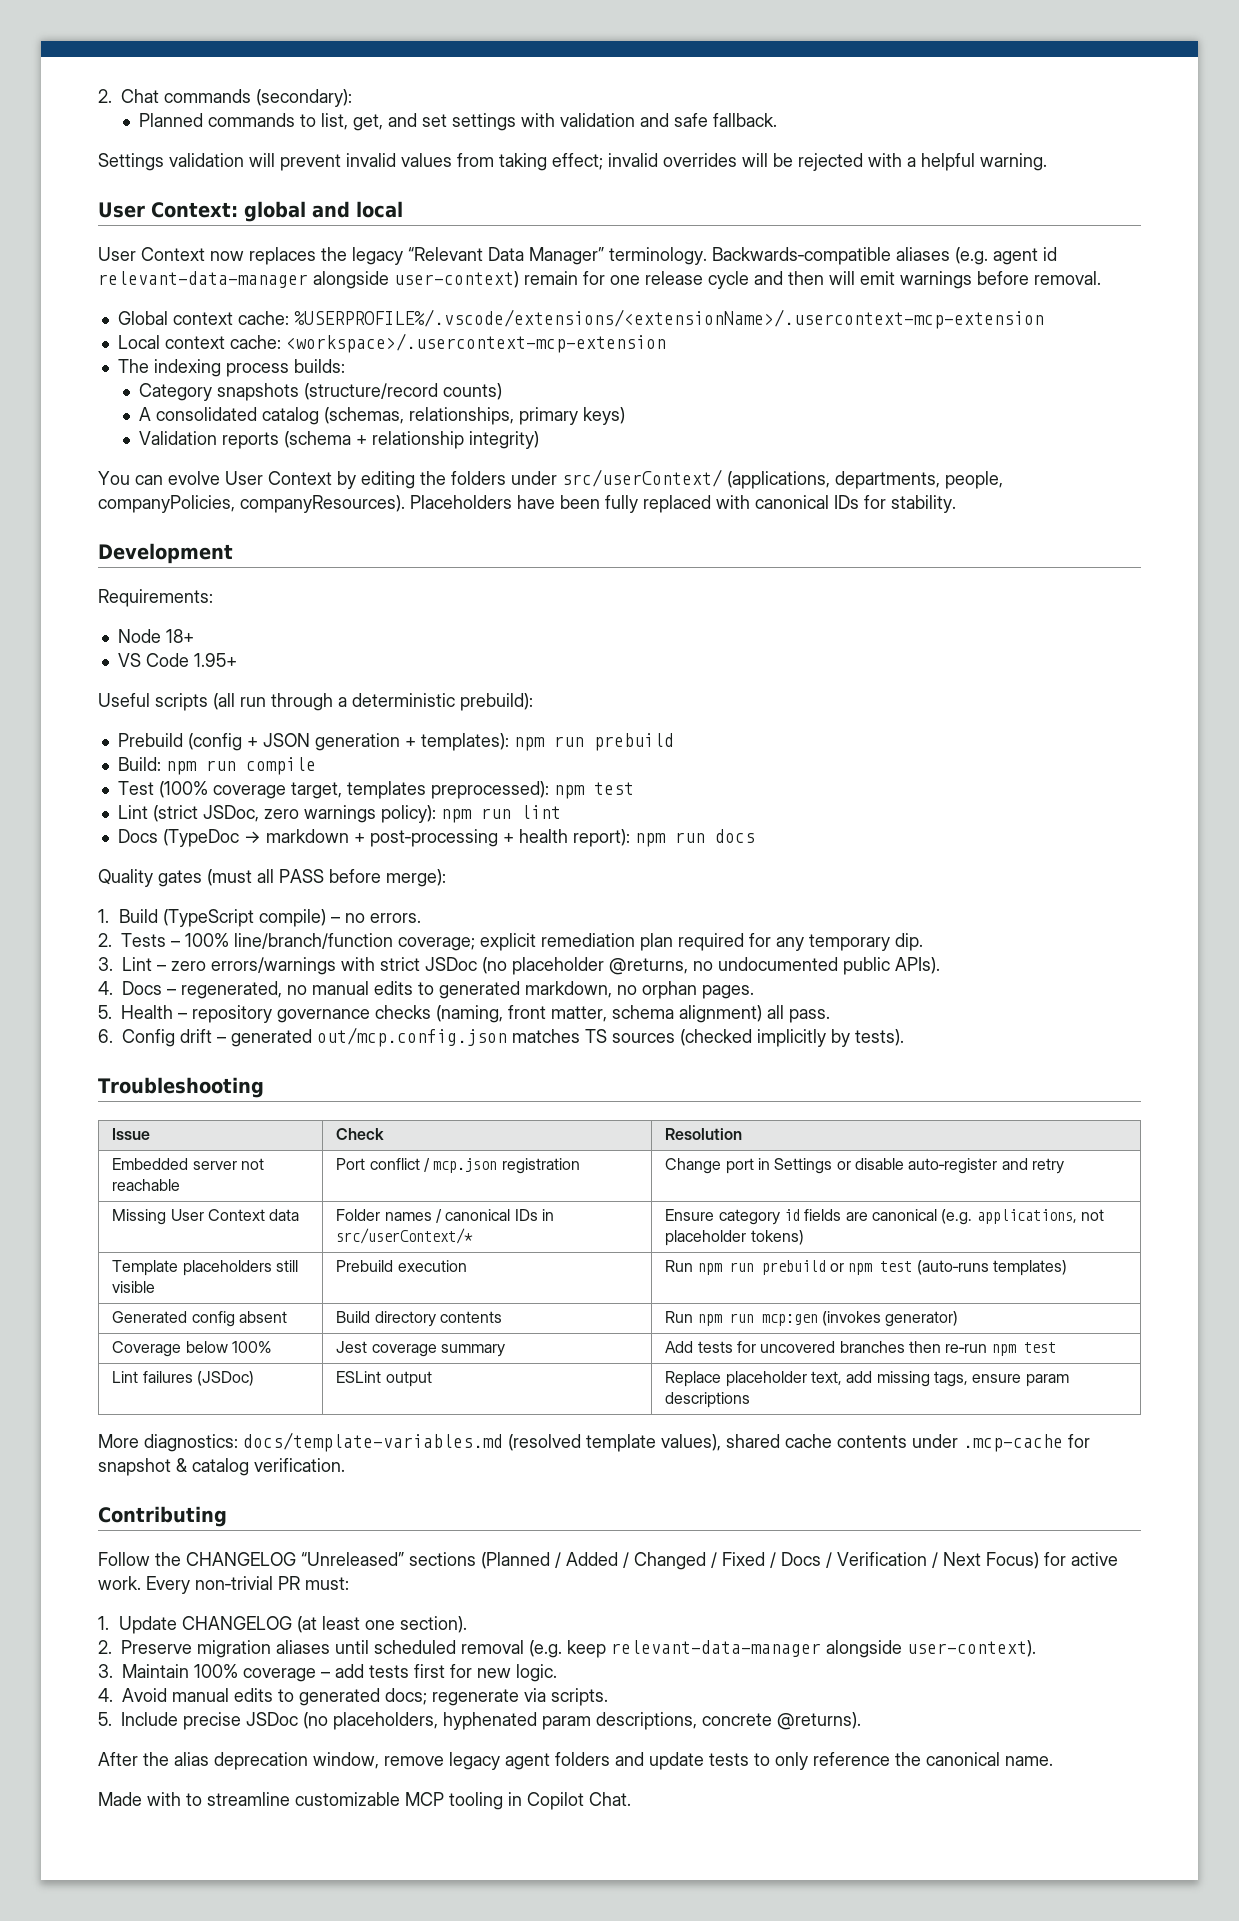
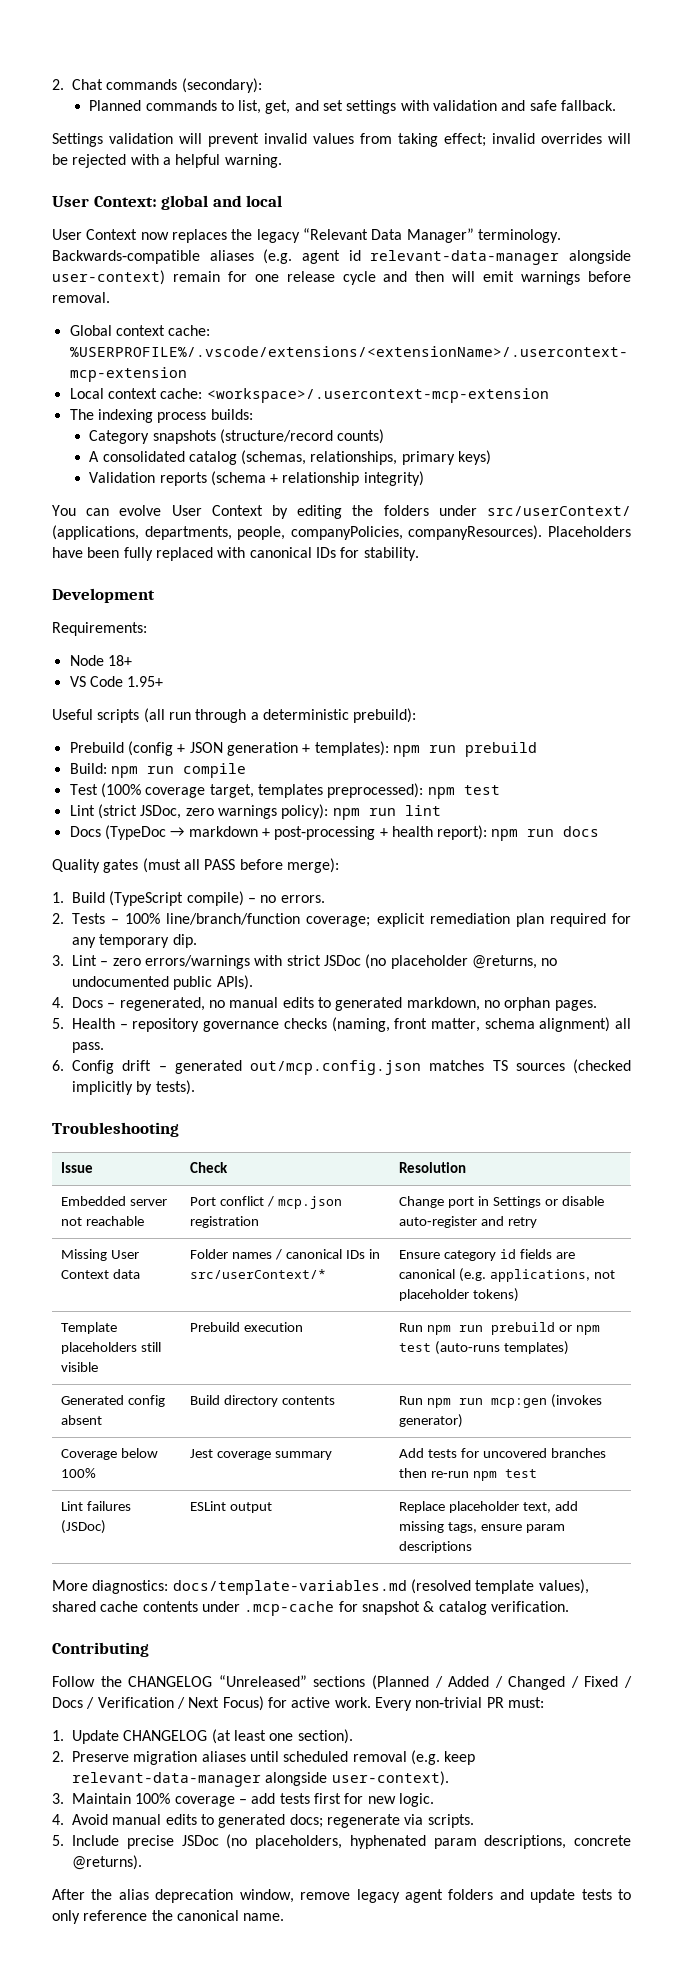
[98,1792,631,1810] // Made with to streamline customizable MCP tooling in Copilot Chat. -> (285, 1917) none

